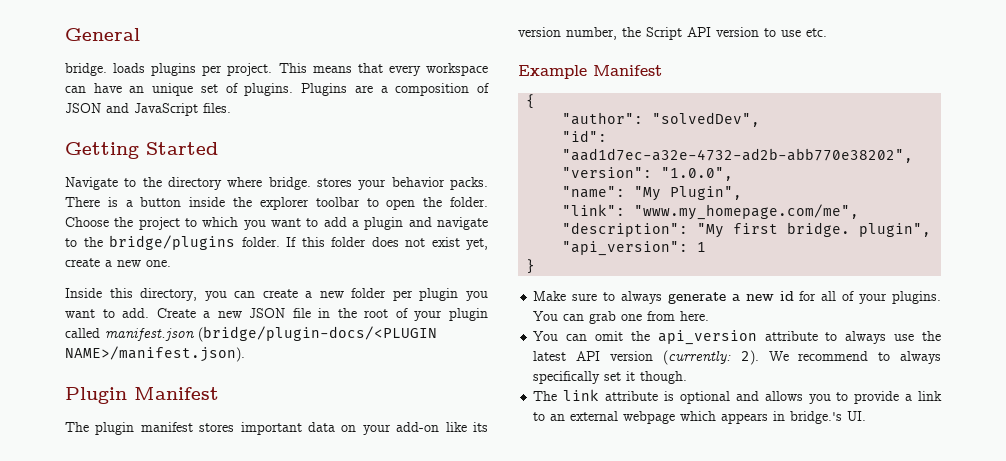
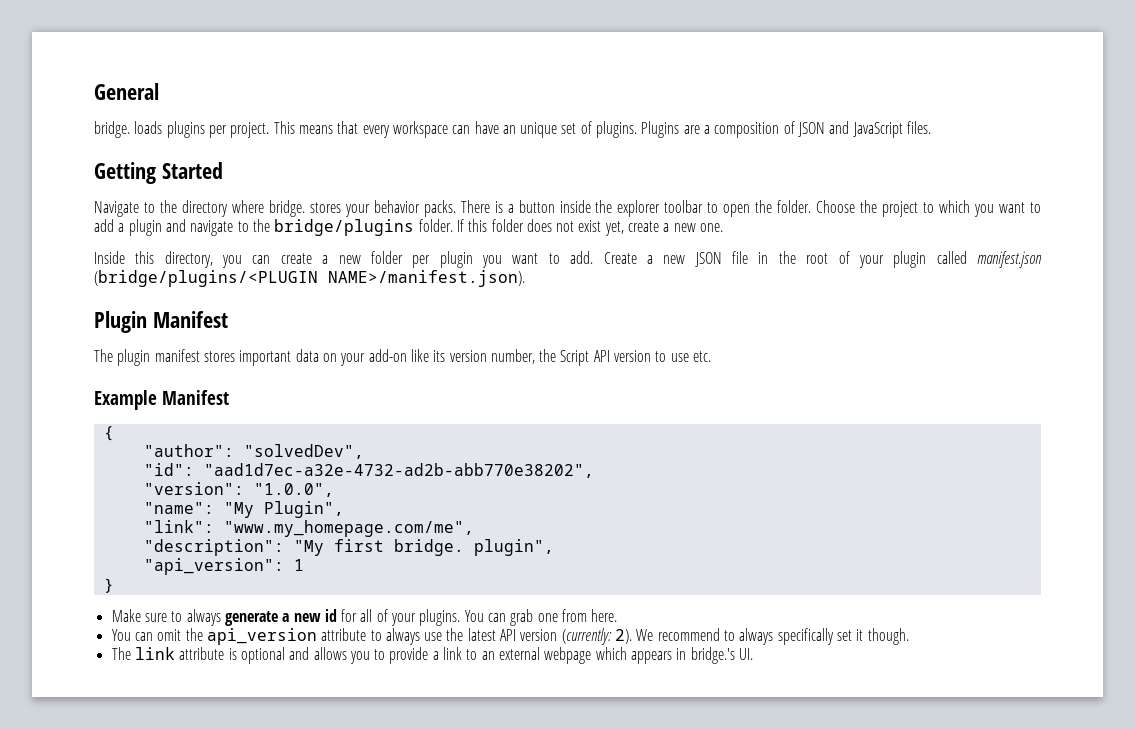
[198,326,437,342] (bridge/plugin-docs/<PLUGIN -> [94,270,318,287] (bridge/plugins/<PLUGIN

